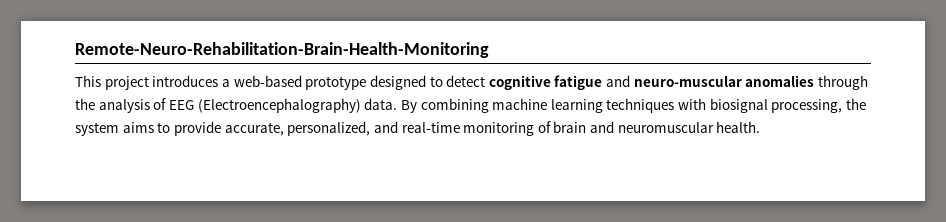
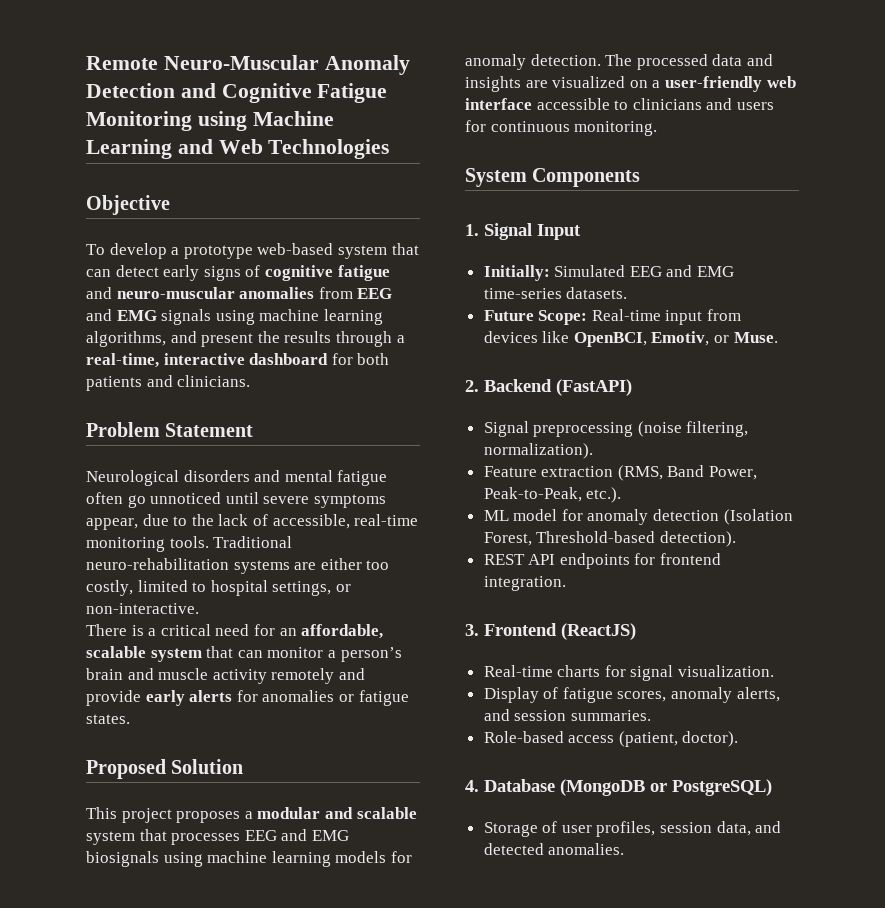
[75,42,489,58] [75,75,486,90] Remote-Neuro-Rehabilitation-Brain-Health-Monitoring // This project introduces a web-based prototype designed to detect -> [86,55,410,75] [86,83,388,103] [86,111,334,131] [86,139,390,159] [86,195,170,215] [86,243,419,259] [86,265,261,281] Remote Neuro-Muscular Anomaly Detection and Cognitive Fatigue Monitoring using Machine Learning and Web Technologies // Objective // To develop a prototype web-based system that can detect early signs of
[818,75,869,90] [75,98,867,113] [75,121,761,136] through the analysis of EEG (Electroencephalography) data. By combining machine learning techniques with biosignal processing, the system aims to provide accurate, personalized, and real-time monitoring of brain and neuromuscular health. -> [318,287,393,299] [86,309,383,325] [86,331,405,347] [86,353,390,368] [86,375,251,391] [86,422,254,437] [86,470,388,486] [86,492,386,508] [86,514,419,530] [86,536,293,552] [86,558,390,574] [86,580,351,596] [86,603,199,614] [86,624,384,639] [86,646,402,662] [86,668,365,684] [86,690,409,706] [86,714,130,724] [86,759,244,779] [86,807,417,823] [86,829,349,845] [86,851,412,867] [465,54,773,70] [465,76,796,92] [465,98,774,110] [465,120,658,136] [465,168,641,187] [465,223,581,240] [483,265,735,281] [483,287,628,299] [483,309,742,325] [483,331,778,347] [465,379,632,396] [483,421,749,437] [483,443,593,459] [483,465,758,481] [483,487,622,503] [483,509,793,525] [483,531,736,547] [483,553,722,569] [483,576,566,591] [465,623,636,640] [483,665,775,681] [483,687,780,703] [483,709,651,721] [483,731,739,747] [465,779,772,796] [483,821,782,837] [483,843,625,855] from EEG and EMG signals using machine learning algorithms, and present the results through a real-time, interactive dashboard for both patients and clinicians. // Problem Statement // Neurological disorders and mental fatigue often go unnoticed until severe symptoms appear, due to the lack of accessible, real-time monitoring tools. Traditional neuro-rehabilitation systems are either too costly, limited to hospital settings, or non-interactive. // There is a critical need for an affordable, scalable system that can monitor a person’s brain and muscle activity remotely and provide early alerts for anomalies or fatigue states. // Proposed Solution // This project proposes a modular and scalable system that processes EEG and EMG biosignals using machine learning models for anomaly detection. The processed data and insights are visualized on a user-friendly web interface accessible to clinicians and users for continuous monitoring. // System Components // 1. Signal Input // Initially: Simulated EEG and EMG time-series datasets. // Future Scope: Real-time input from devices like OpenBCI, Emotiv, or Muse. // 2. Backend (FastAPI) // Signal preprocessing (noise filtering, normalization). // Feature extraction (RMS, Band Power, Peak-to-Peak, etc.). // ML model for anomaly detection (Isolation Forest, Threshold-based detection). // REST API endpoints for frontend integration. // 3. Frontend (ReactJS) // Real-time charts for signal visualization. // Display of fatigue scores, anomaly alerts, and session summaries. // Role-based access (patient, doctor). // 4. Database (MongoDB or PostgreSQL) // Storage of user profiles, session data, and detected anomalies.

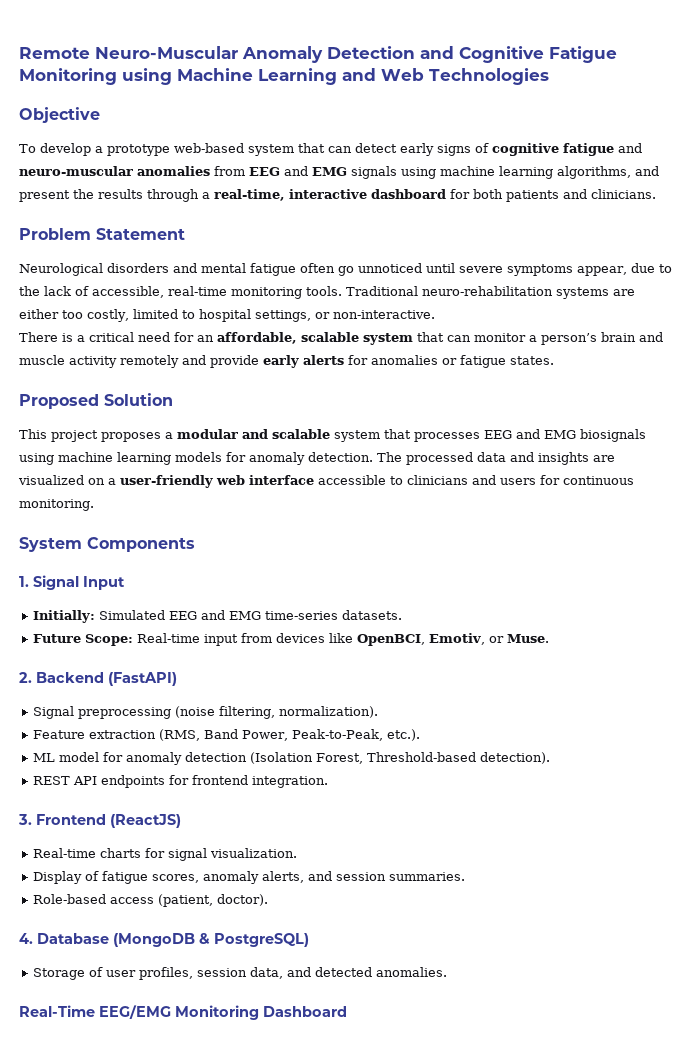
[650,783,667,792] or -> [199,933,210,944] &
(625, 849) none -> [19,1005,347,1020] // Real-Time EEG/EMG Monitoring Dashboard

